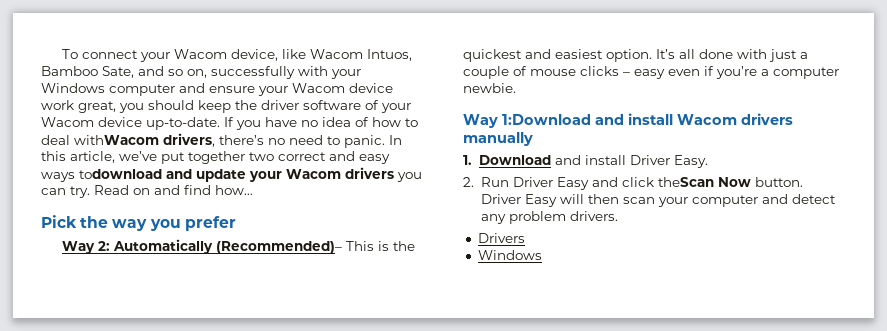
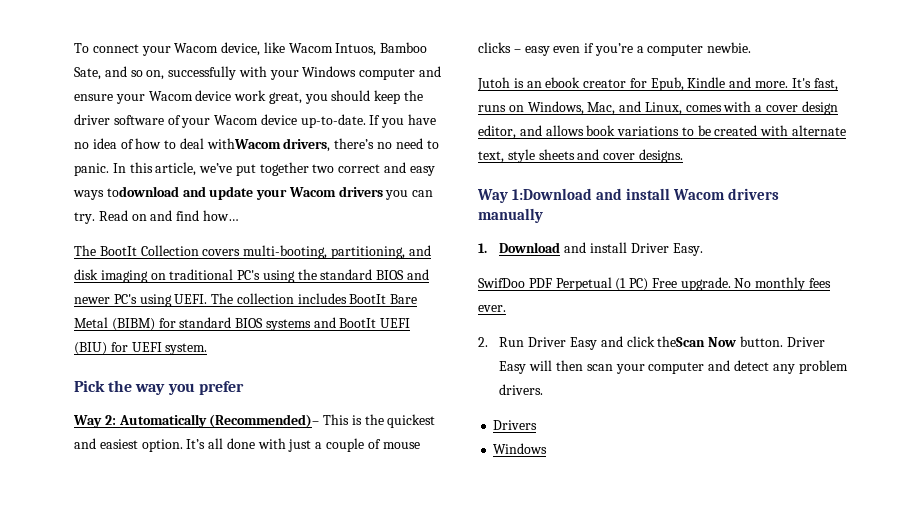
(253, 190) none -> [74,245,431,259] [74,269,430,283] [74,293,418,307] [74,317,411,331] [74,342,208,355] // The BootIt Collection covers multi-booting, partitioning, and disk imaging on traditional PC's using the standard BIOS and newer PC's using UEFI. The collection includes BootIt Bare Metal (BIBM) for standard BIOS systems and BootIt UEFI (BIU) for UEFI system.
(516, 88) none -> [477,77,838,91] [478,101,838,115] [478,125,847,139] [478,149,683,163] // Jutoh is an ebook creator for Epub, Kindle and more. It's fast, runs on Windows, Mac, and Linux, comes with a cover design editor, and allows book variations to be created with alternate text, style sheets and cover designs.
(708, 161) none -> [478,277,832,291] [478,305,506,312] // SwifDoo PDF Perpetual (1 PC) Free upgrade. No monthly fees ever.

